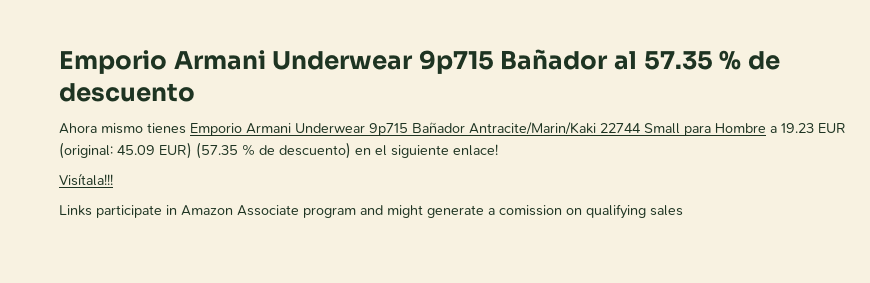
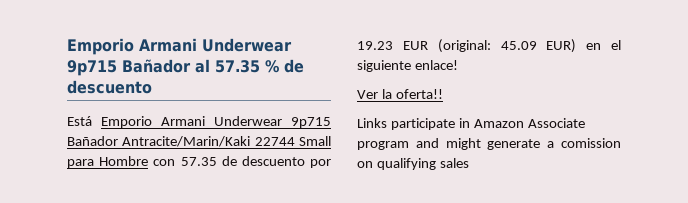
[59,123,186,134] Ahora mismo tienes -> [67,116,92,126] Está
[770,126,777,133] a -> [153,156,331,168] con 57.35 de descuento por
[196,142,351,159] (57.35 % de descuento) -> (577, 46) none
[59,173,113,186] Visítala!!! -> [357,89,443,99] Ver la oferta!!

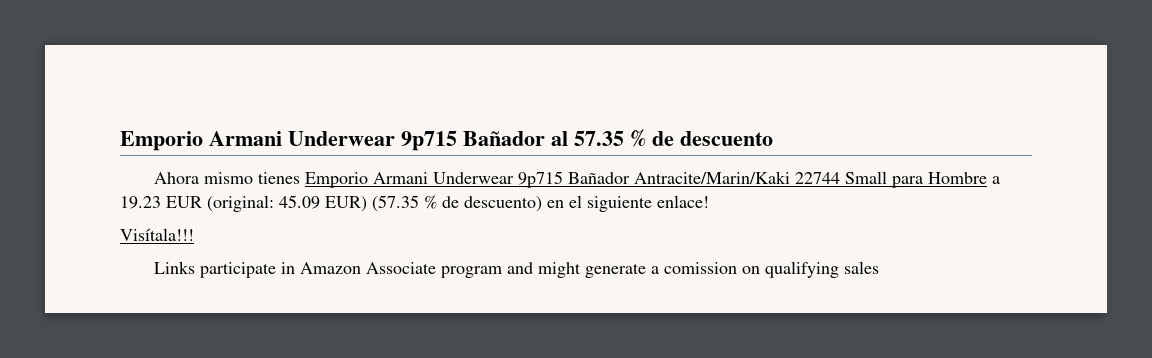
[67,116,92,126] Está -> [153,172,300,184] Ahora mismo tienes
[153,156,331,168] con 57.35 de descuento por -> [991,176,1000,184] a
(577, 46) none -> [372,195,542,212] (57.35 % de descuento)
[357,89,443,99] Ver la oferta!! -> [120,228,194,241] Visítala!!!

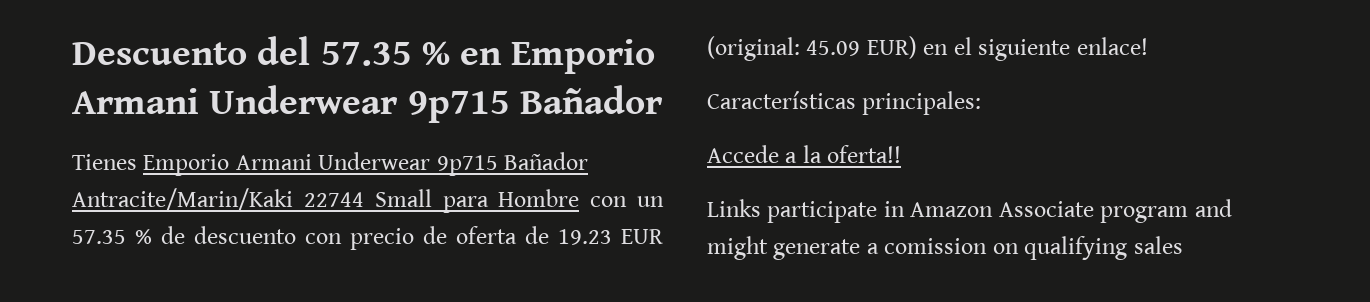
[120,129,773,151] [153,172,300,184] Emporio Armani Underwear 9p715 Bañador al 57.35 % de descuento // Ahora mismo tienes -> [72,36,656,74] [72,85,662,123] [72,154,137,170] Descuento del 57.35 % en Emporio Armani Underwear 9p715 Bañador // Tienes
[991,176,1000,184] a -> [590,196,664,207] [72,226,549,250] con un 57.35 % de descuento con precio de oferta de
[372,195,542,212] (57.35 % de descuento) -> (917, 47) none
[120,228,194,241] Visítala!!! -> [707,91,982,115] [707,145,902,163] Características principales: // Accede a la oferta!!

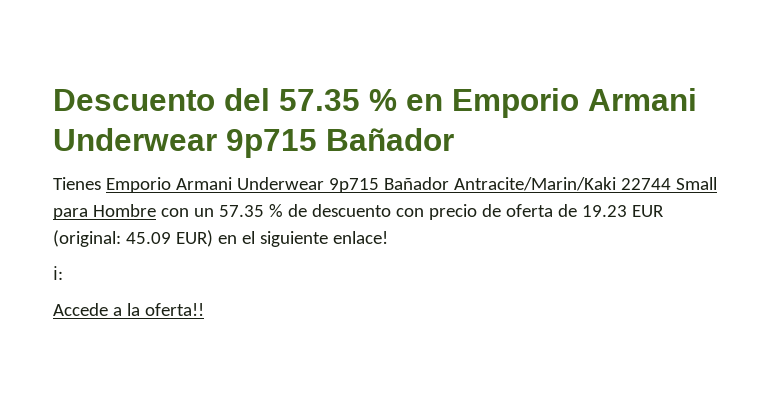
[707,91,982,115] Características principales: -> [53,266,63,280] ℹ:
[707,199,1232,223] [707,236,1183,260] // Links participate in Amazon Associate program and might generate a comission on qualifying sales -> (204, 309) none

